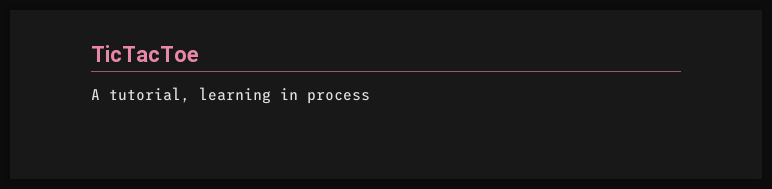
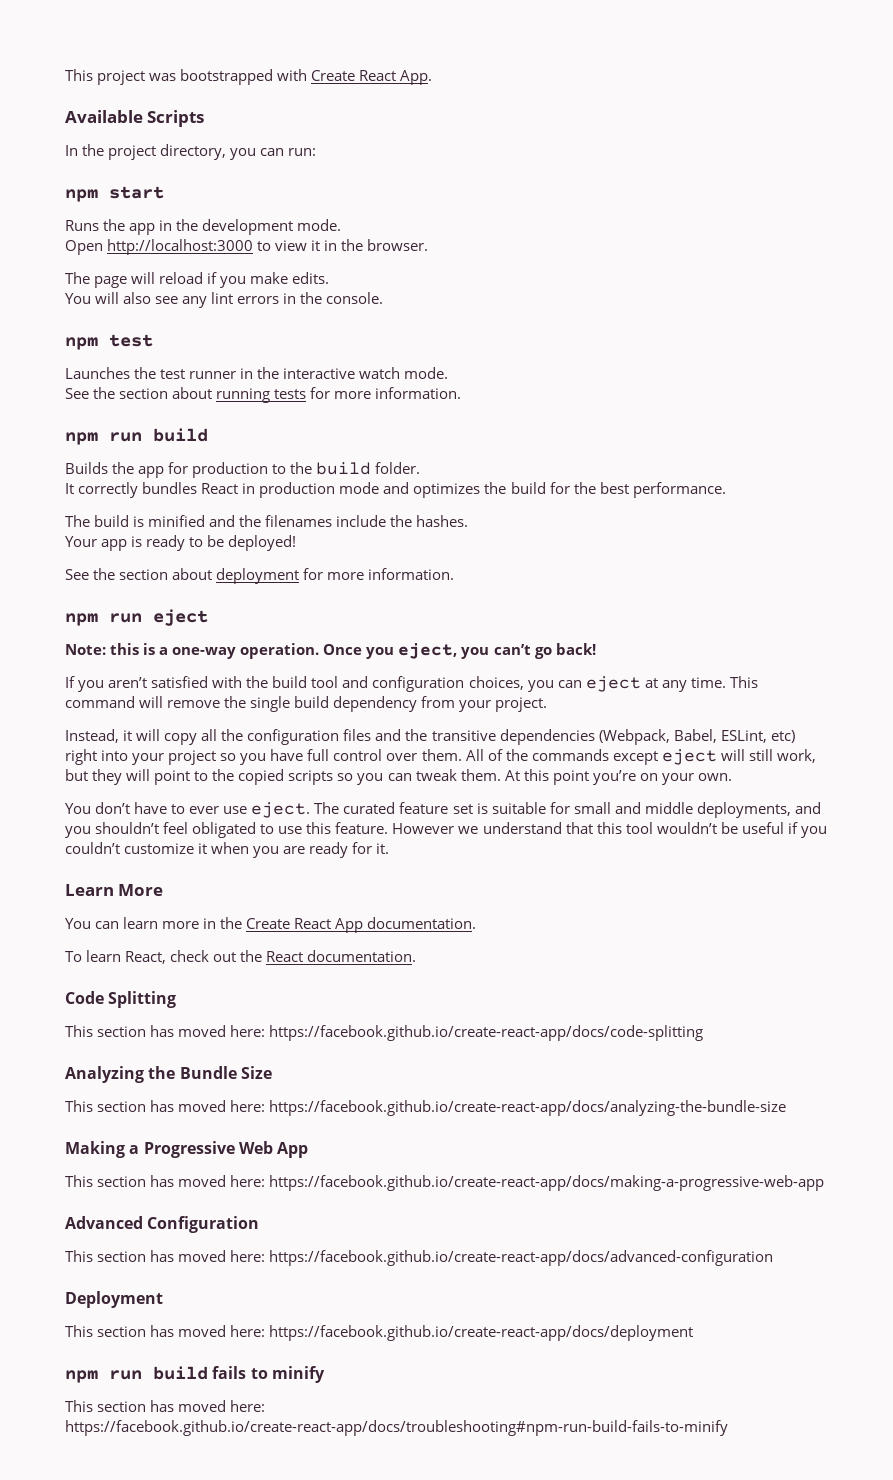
[91,45,199,62] [91,87,370,104] TicTacToe // A tutorial, learning in process -> [65,69,433,85] [65,110,205,127] [65,144,317,160] [65,186,164,202] [65,219,342,235] [65,239,429,255] [65,272,330,288] [65,292,384,308] [65,334,153,350] [65,367,449,379] [65,387,462,403] [65,428,208,445] [65,462,421,478] [65,482,726,498] [65,515,469,527] [65,535,297,551] [65,568,455,584] [65,609,208,626] [65,643,596,659] [65,676,758,692] [65,696,548,712] [65,729,795,745] [65,749,816,765] [65,769,732,785] [65,802,821,818] [65,822,827,838] [65,842,390,858] [65,884,164,896] [65,917,477,933] [65,950,417,964] [65,991,177,1008] [65,1025,704,1041] [65,1066,272,1083] [65,1100,787,1116] [65,1141,309,1158] [65,1175,825,1191] [65,1216,260,1233] [65,1250,774,1266] [65,1291,163,1308] [65,1325,694,1341] [65,1366,325,1383] [65,1400,266,1412] [65,1420,728,1436] This project was bootstrapped with Create React App. // Available Scripts // In the project directory, you can run: // npm start // Runs the app in the development mode. // Open http://localhost:3000 to view it in the browser. // The page will reload if you make edits. // You will also see any lint errors in the console. // npm test // Launches the test runner in the interactive watch mode. // See the section about running tests for more information. // npm run build // Builds the app for production to the build folder. // It correctly bundles React in production mode and optimizes the build for the best performance. // The build is minified and the filenames include the hashes. // Your app is ready to be deployed! // See the section about deployment for more information. // npm run eject // Note: this is a one-way operation. Once you eject, you can’t go back! // If you aren’t satisfied with the build tool and configuration choices, you can eject at any time. This command will remove the single build dependency from your project. // Instead, it will copy all the configuration files and the transitive dependencies (Webpack, Babel, ESLint, etc) right into your project so you have full control over them. All of the commands except eject will still work, but they will point to the copied scripts so you can tweak them. At this point you’re on your own. // You don’t have to ever use eject. The curated feature set is suitable for small and middle deployments, and you shouldn’t feel obligated to use this feature. However we understand that this tool wouldn’t be useful if you couldn’t customize it when you are ready for it. // Learn More // You can learn more in the Create React App documentation. // To learn React, check out the React documentation. // Code Splitting // This section has moved here: https://facebook.github.io/create-react-app/docs/code-splitting // Analyzing the Bundle Size // This section has moved here: https://facebook.github.io/create-react-app/docs/analyzing-the-bundle-size // Making a Progressive Web App // This section has moved here: https://facebook.github.io/create-react-app/docs/making-a-progressive-web-app // Advanced Configuration // This section has moved here: https://facebook.github.io/create-react-app/docs/advanced-configuration // Deployment // This section has moved here: https://facebook.github.io/create-react-app/docs/deployment // npm run build fails to minify // This section has moved here: https://facebook.github.io/create-react-app/docs/troubleshooting#npm-run-build-fails-to-minify

